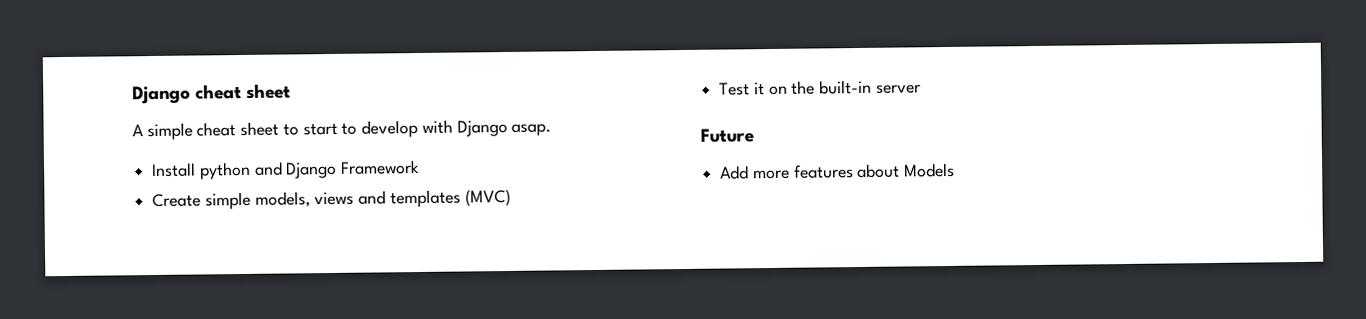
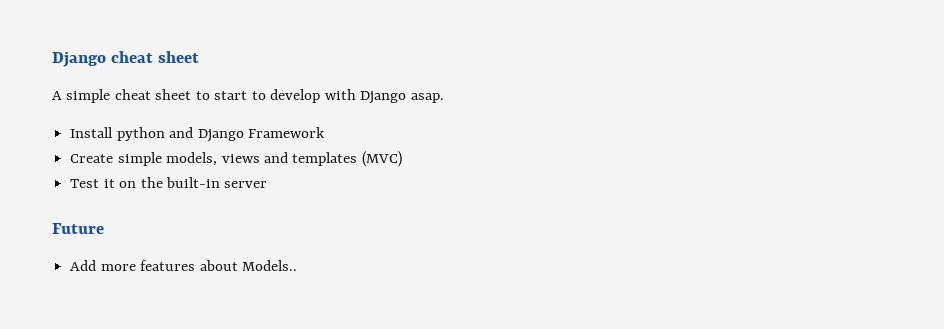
[904,162,956,178] Models -> [241,260,297,271] Models..

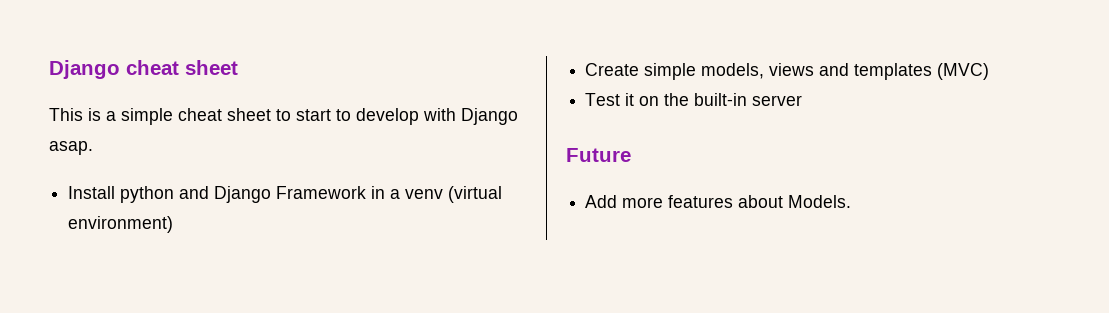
[52,91,62,100] A -> [49,108,116,121] This is a
(325, 132) none -> [371,186,503,203] [68,216,174,233] in a venv (virtual environment)
[241,260,297,271] Models.. -> [788,195,852,208] Models.

